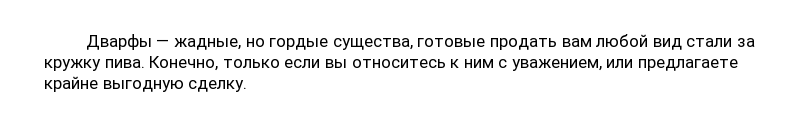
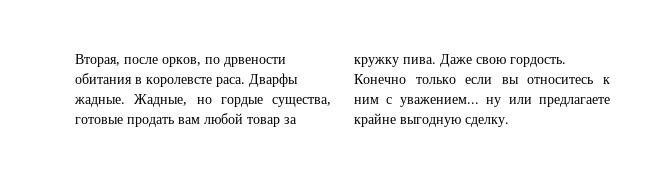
[85,34,242,50] Дварфы — жадные, -> [75,54,286,67] [75,73,298,87] [74,94,188,107] Вторая, после орков, по дрвености обитания в королевсте раса. Дварфы жадные. Жадные,
[652,38,733,50] вид стали -> [247,117,280,127] товар
[149,56,219,71] Конечно, -> [440,54,566,67] [354,74,406,84] Даже свою гордость. Конечно
[511,59,602,71] уважением, -> [399,97,502,107] уважением... ну

